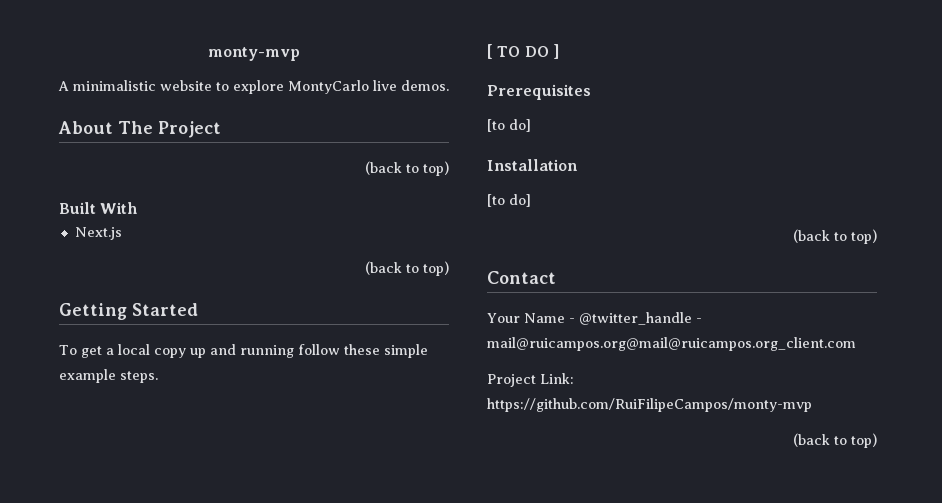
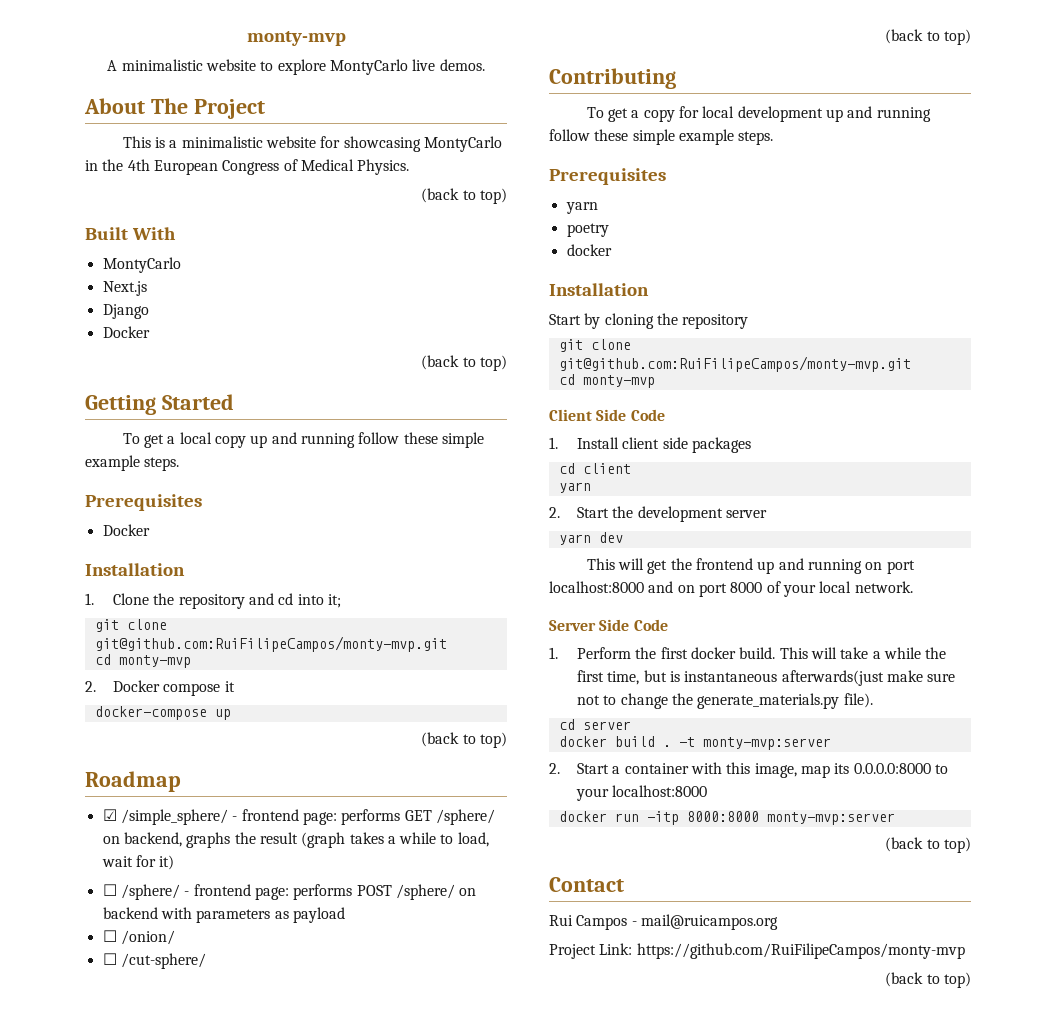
(221, 129) none -> [122,136,502,152] [85,159,410,175] // This is a minimalistic website for showcasing MontyCarlo in the 4th European Congress of Medical Physics.
(138, 208) none -> [102,257,181,273] // MontyCarlo
(122, 233) none -> [102,304,149,319] [102,326,150,338] // Django // Docker
[487,44,559,59] [487,84,591,100] [487,119,531,132] [487,159,578,171] [487,194,531,207] [793,229,877,244] [487,271,556,284] [487,312,702,325] [487,337,856,351] [ TO DO ] // Prerequisites // [to do] // Installation // [to do] // (back to top) // Contact // Your Name - @twitter_handle - mail@ruicampos.org@mail@ruicampos.org_client.com -> [85,494,202,511] [102,524,150,536] [85,563,185,576] [85,593,341,609] [94,619,167,632] [94,636,447,652] [94,654,191,668] [85,680,235,696] [94,706,231,720] [421,732,507,748] [85,771,181,792] [102,809,495,825] [102,832,489,848] [101,855,175,870] [102,884,477,900] [102,907,345,923] [102,930,175,945] [102,953,206,969] [885,29,971,45] [549,68,676,89] [586,106,931,122] [549,129,774,145] [549,168,666,185] [565,202,598,214] [566,223,609,237] [566,244,612,256] [549,283,649,296] [549,313,749,329] [558,339,631,352] [558,356,911,372] [558,374,655,388] [549,409,665,421] [549,437,752,453] [558,463,631,474] [558,482,591,493] [549,506,768,522] [558,532,623,545] [586,558,915,574] [549,581,913,597] [549,619,668,631] [549,647,947,659] [577,670,956,686] [577,693,873,709] [558,719,631,730] [558,736,831,750] [549,762,948,778] [576,785,708,801] [558,811,895,825] [885,837,971,853] [549,877,624,892] [549,914,778,930] Prerequisites // Docker // Installation // 1. Clone the repository and cd into it; // git clone git@github.com:RuiFilipeCampos/monty-mvp.git // cd monty-mvp // 2. Docker compose it // docker-compose up // (back to top) // Roadmap // ☑ /simple_sphere/ - frontend page: performs GET /sphere/ on backend, graphs the result (graph takes a while to load, wait for it) // ☐ /sphere/ - frontend page: performs POST /sphere/ on backend with parameters as payload // ☐ /onion/ // ☐ /cut-sphere/ // (back to top) // Contributing // To get a copy for local development up and running follow these simple example steps. // Prerequisites // yarn // poetry // docker // Installation // Start by cloning the repository // git clone git@github.com:RuiFilipeCampos/monty-mvp.git // cd monty-mvp // Client Side Code // 1. Install client side packages // cd client // yarn // 2. Start the development server // yarn dev // This will get the frontend up and running on port localhost:8000 and on port 8000 of your local network. // Server Side Code // 1. Perform the first docker build. This will take a while the first time, but is instantaneous afterwards(just make sure not to change the generate_materials.py file). // cd server // docker build . -t monty-mvp:server // 2. Start a container with this image, map its 0.0.0.0:8000 to your localhost:8000 // docker run -itp 8000:8000 monty-mvp:server // (back to top) // Contact // Rui Campos - mail@ruicampos.org

